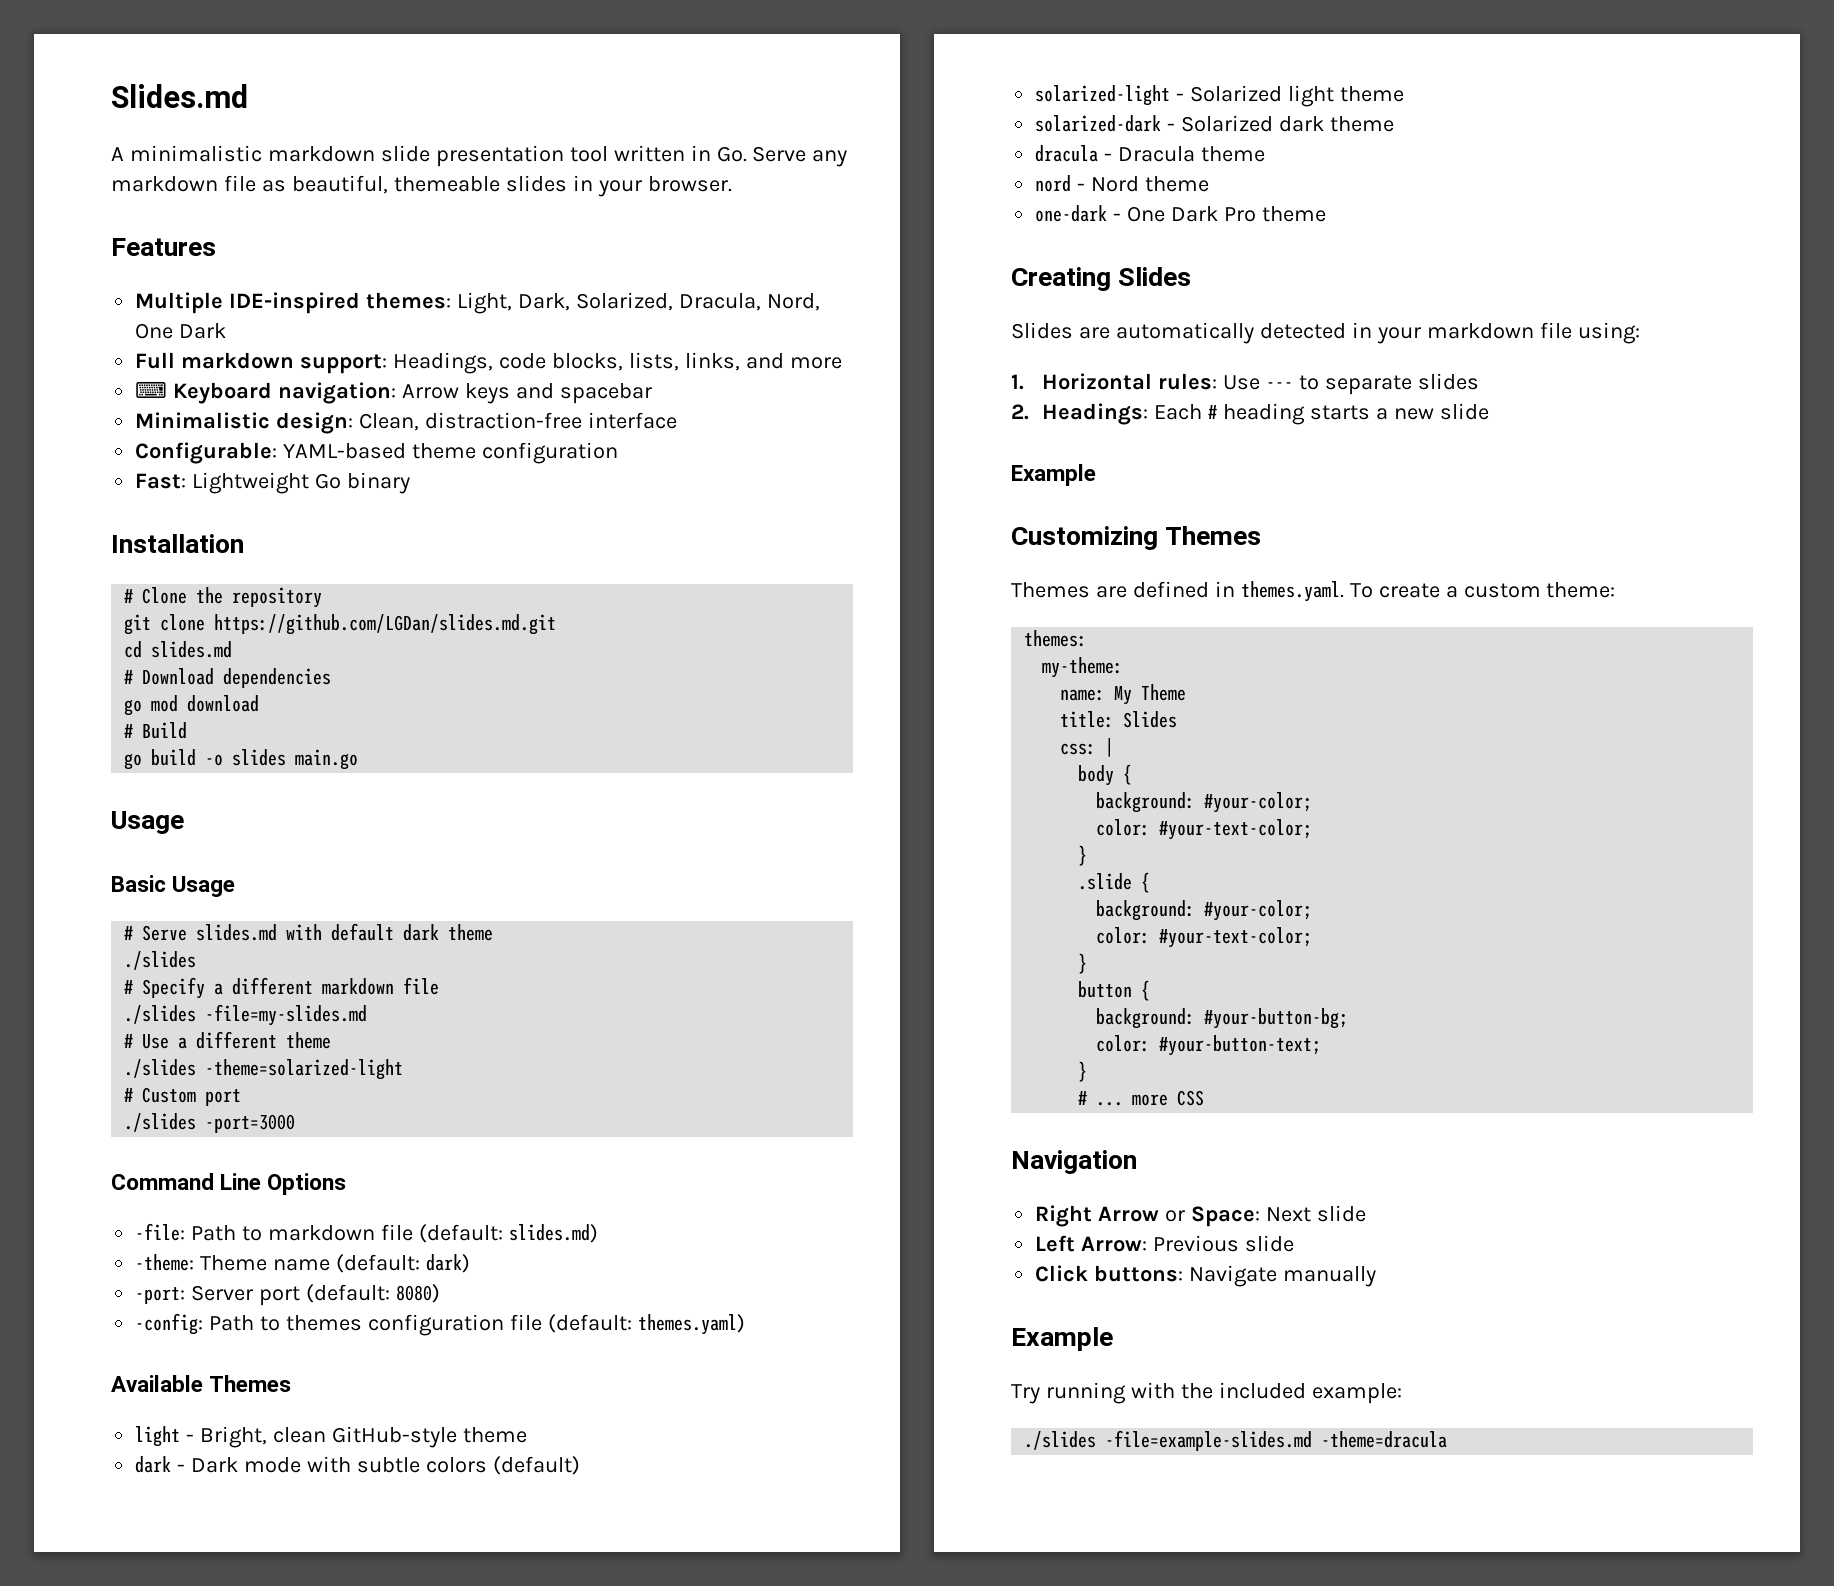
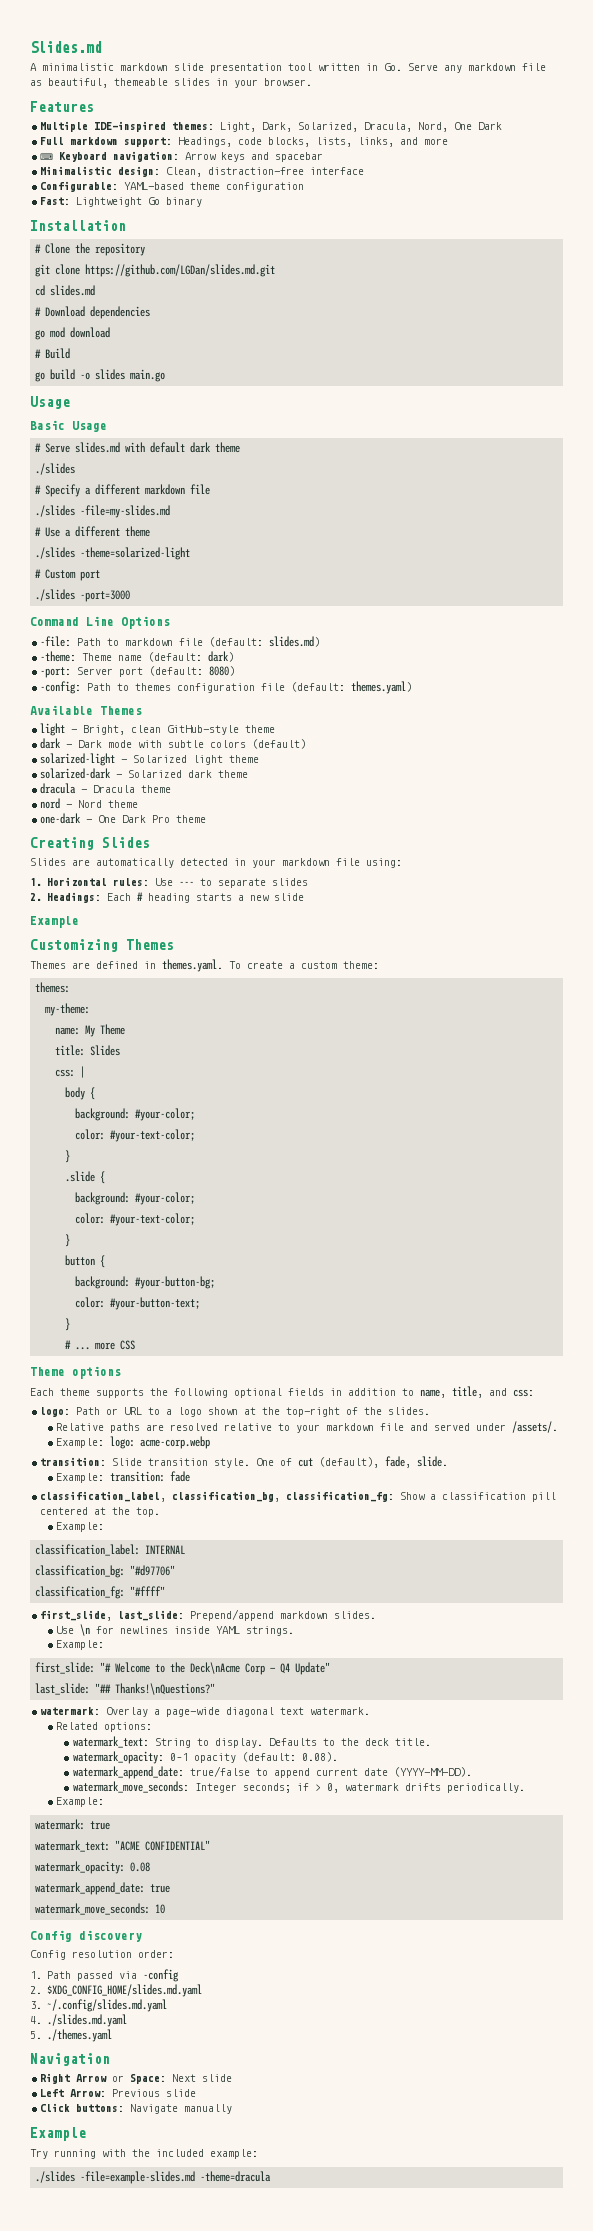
(1205, 1098) none -> [30,1366,121,1379] [30,1386,534,1398] [39,1407,430,1417] [56,1421,559,1433] [56,1436,211,1449] [39,1456,448,1468] [56,1471,191,1483] [39,1491,556,1502] [39,1507,160,1517] [56,1522,105,1532] [35,1544,186,1556] [35,1565,176,1578] [35,1586,166,1599] [39,1609,376,1621] [56,1624,295,1636] [56,1640,105,1650] [35,1662,331,1675] [35,1683,216,1695] [39,1707,370,1717] [56,1722,153,1732] [72,1736,431,1748] [72,1751,338,1764] [72,1766,472,1779] [72,1781,525,1793] [56,1797,105,1807] [35,1819,111,1830] [35,1840,211,1852] [35,1861,151,1874] [35,1882,171,1895] [35,1903,166,1915] [30,1930,142,1942] [30,1950,174,1960] [30,1969,179,1982] [30,1984,202,1997] [30,1999,167,2012] [30,2014,127,2027] [30,2029,112,2042] // Theme options // Each theme supports the following optional fields in addition to name, title, and css: // logo: Path or URL to a logo shown at the top-right of the slides. // Relative paths are resolved relative to your markdown file and served under /assets/. // Example: logo: acme-corp.webp // transition: Slide transition style. One of cut (default), fade, slide. // Example: transition: fade // classification_label, classification_bg, classification_fg: Show a classification pill centered at the top. // Example: // classification_label: INTERNAL // classification_bg: "#d97706" // classification_fg: "#ffff" // first_slide, last_slide: Prepend/append markdown slides. // Use \n for newlines inside YAML strings. // Example: // first_slide: "# Welcome to the Deck\nAcme Corp — Q4 Update" // last_slide: "## Thanks!\nQuestions?" // watermark: Overlay a page-wide diagonal text watermark. // Related options: // watermark_text: String to display. Defaults to the deck title. // watermark_opacity: 0–1 opacity (default: 0.08). // watermark_append_date: true/false to append current date (YYYY-MM-DD). // watermark_move_seconds: Integer seconds; if > 0, watermark drifts periodically. // Example: // watermark: true // watermark_text: "ACME CONFIDENTIAL" // watermark_opacity: 0.08 // watermark_append_date: true // watermark_move_seconds: 10 // Config discovery // Config resolution order: // 1. Path passed via -config // 2. $XDG_CONFIG_HOME/slides.md.yaml // 3. ~/.config/slides.md.yaml // 4. ./slides.md.yaml // 5. ./themes.yaml

